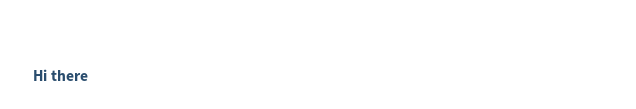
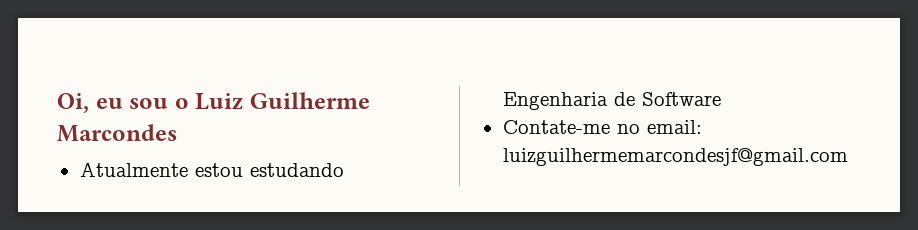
[33,69,89,81] Hi there -> [57,92,371,113] [57,124,177,142] [79,162,344,177] [502,92,721,110] [502,120,702,134] [502,148,848,166] Oi, eu sou o Luiz Guilherme Marcondes // Atualmente estou estudando Engenharia de Software // Contate-me no email: luizguilhermemarcondesjf@gmail.com

